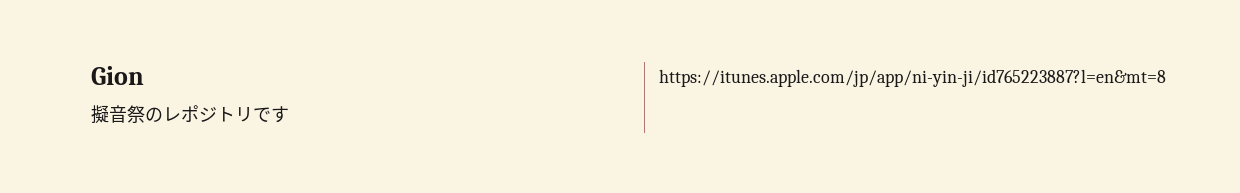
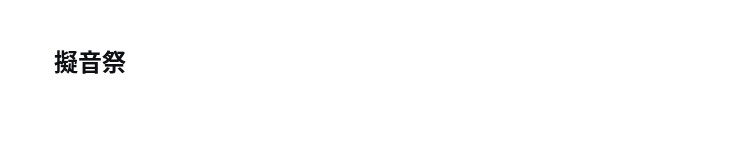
[91,66,144,85] [91,105,289,124] [659,69,1166,87] Gion // 擬音祭のレポジトリですhttps://itunes.apple.com/jp/app/ni-yin-ji/id765223887?l=en&mt=8 -> [54,50,126,74] 擬音祭

